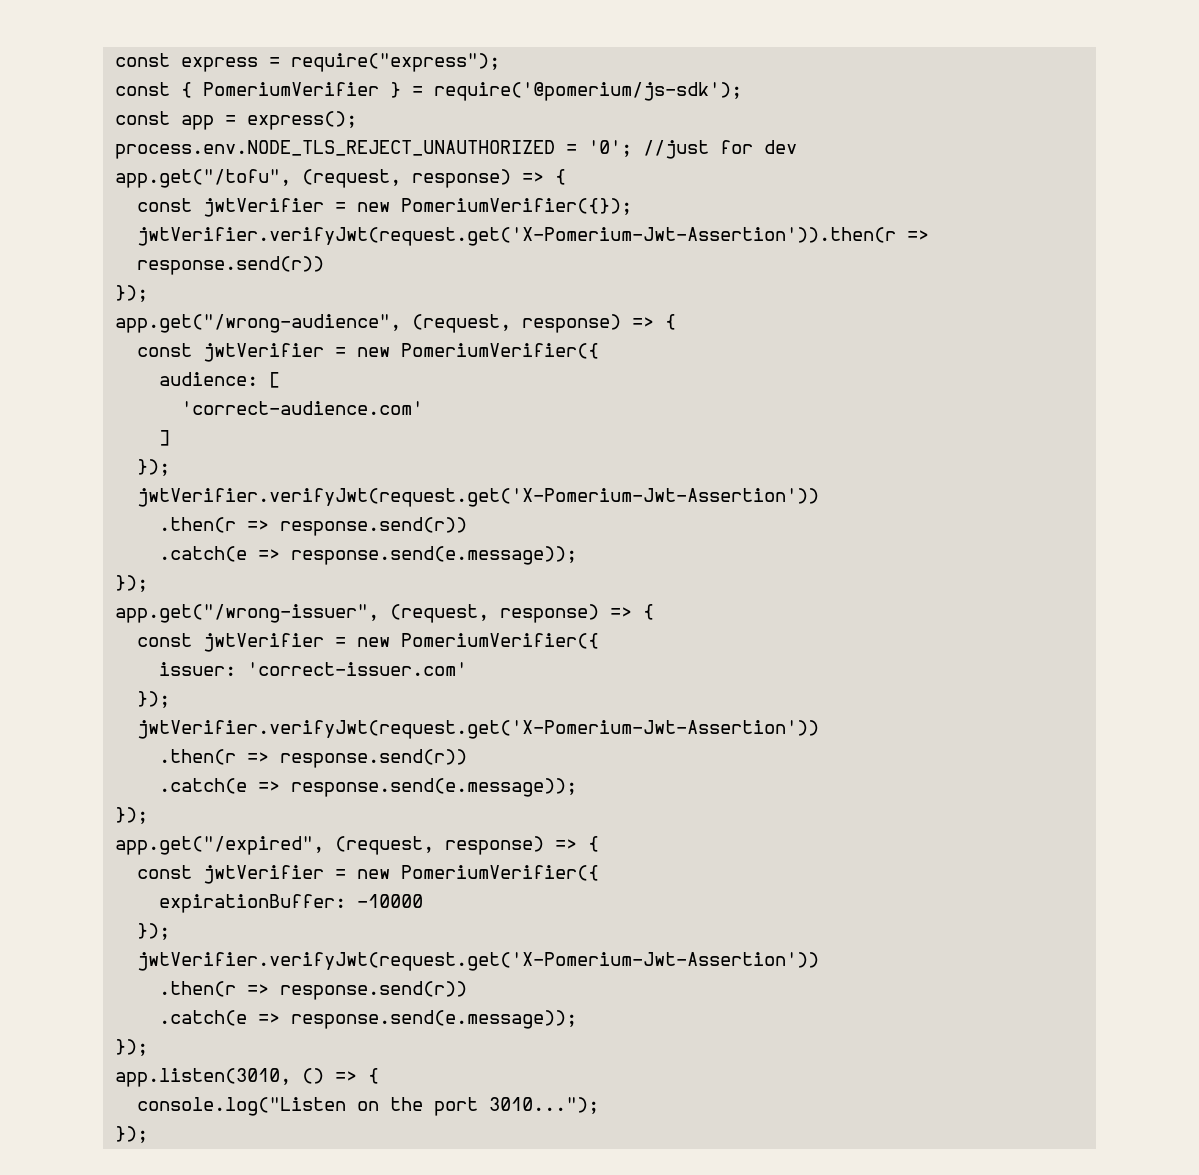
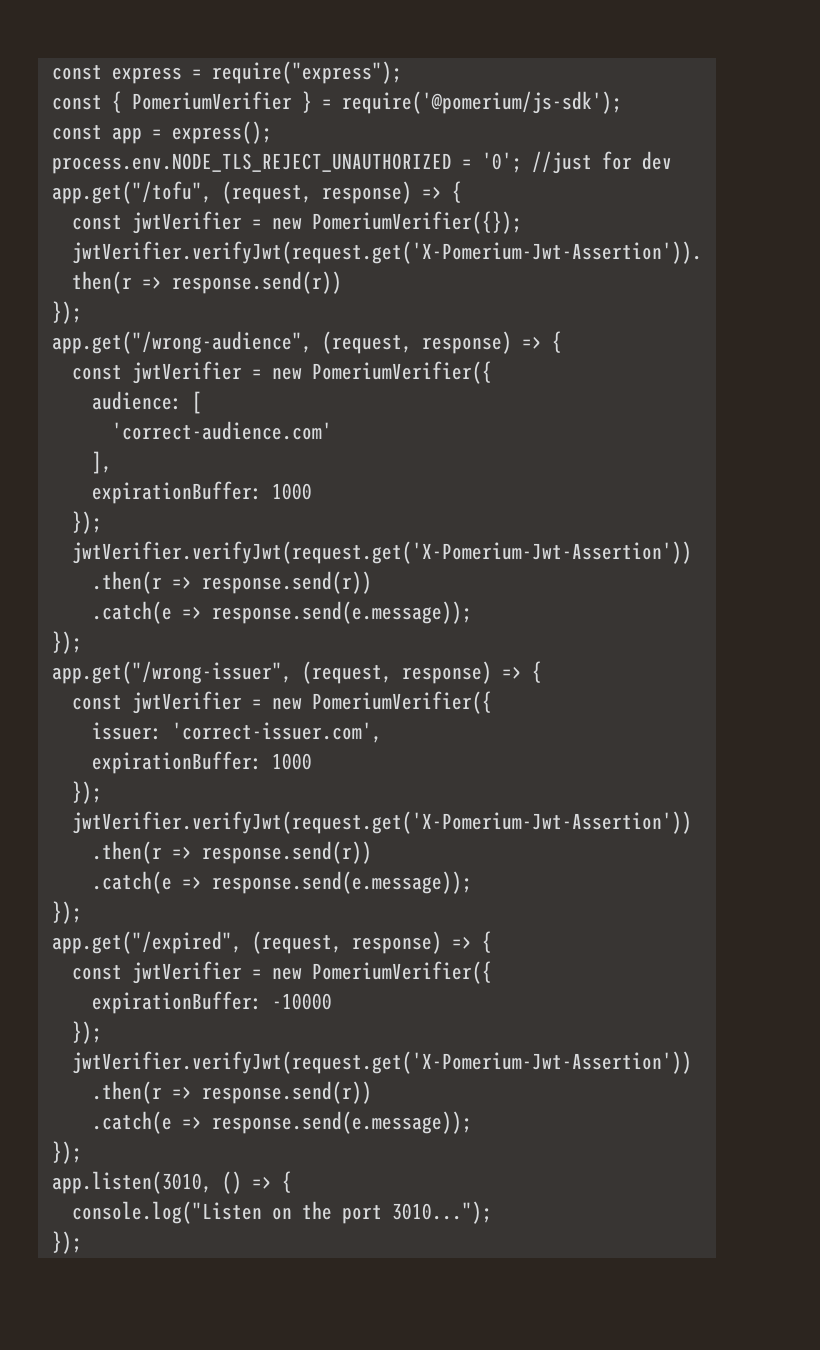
[159,430,171,446] ] -> [91,451,112,474] [91,481,312,504] ], // expirationBuffer: 1000
[247,662,468,676] 'correct-issuer.com' -> [171,722,382,743] [91,751,312,774] 'correct-issuer.com', // expirationBuffer: 1000

